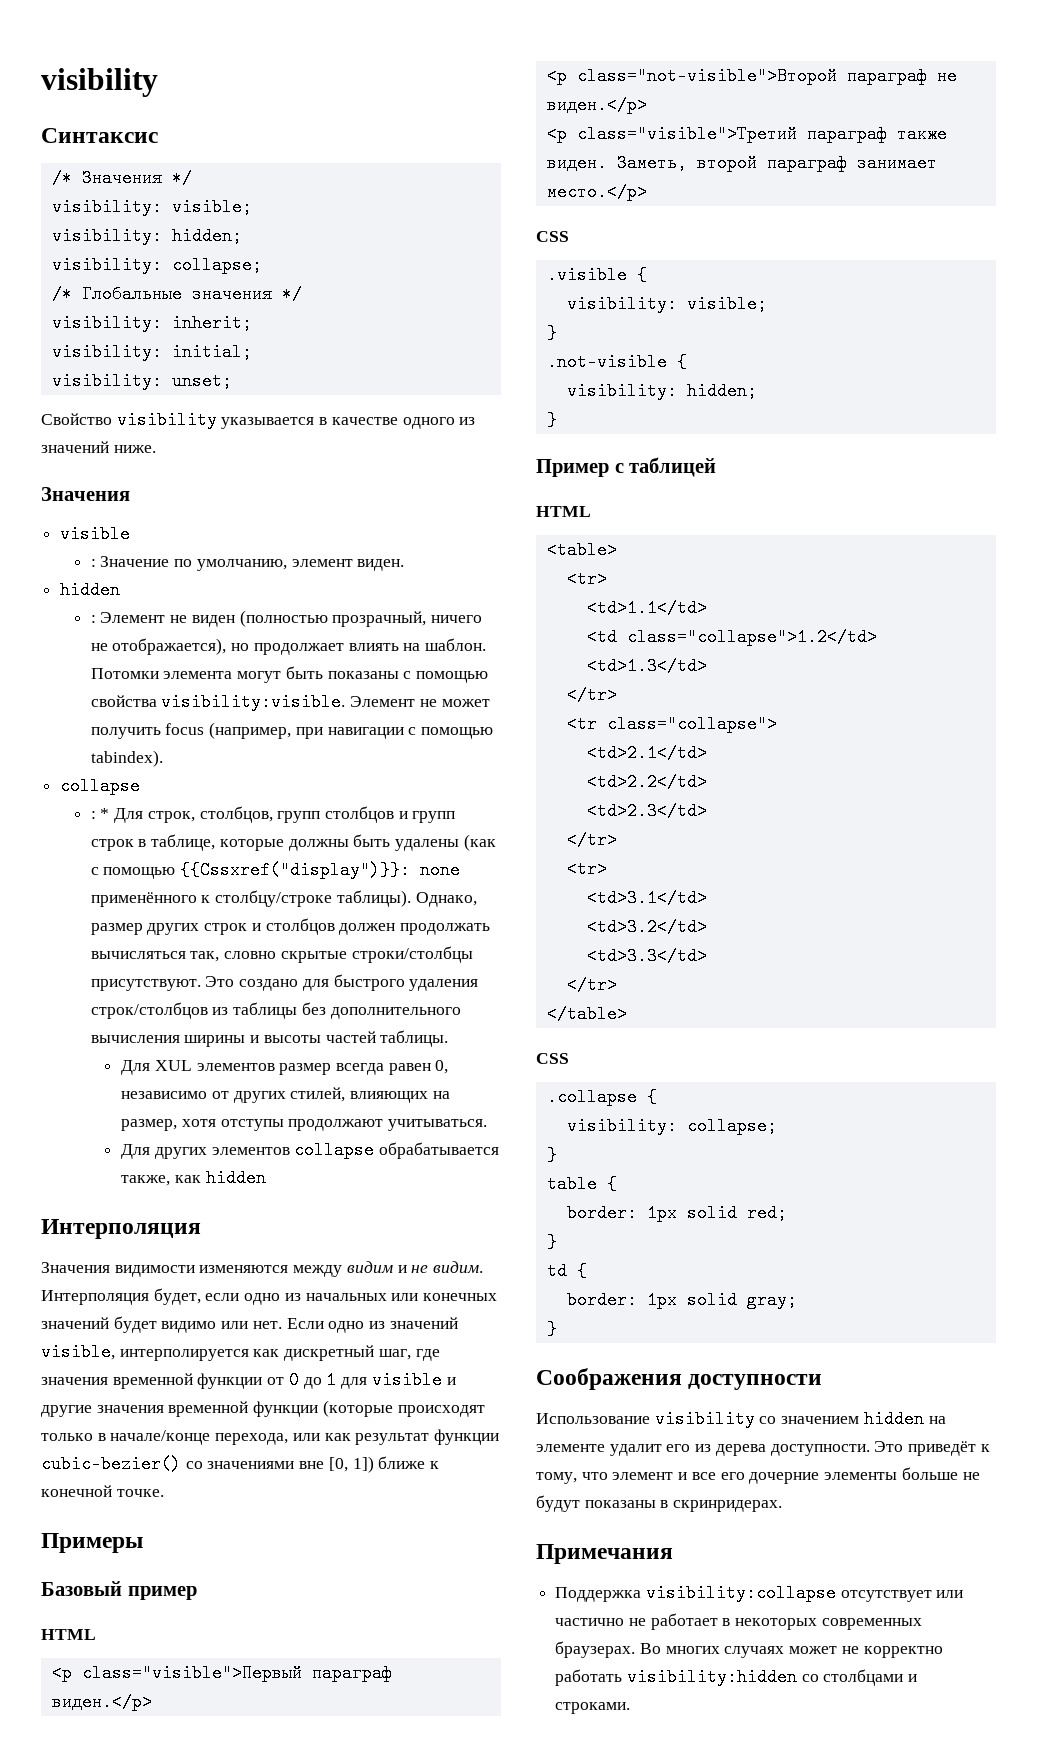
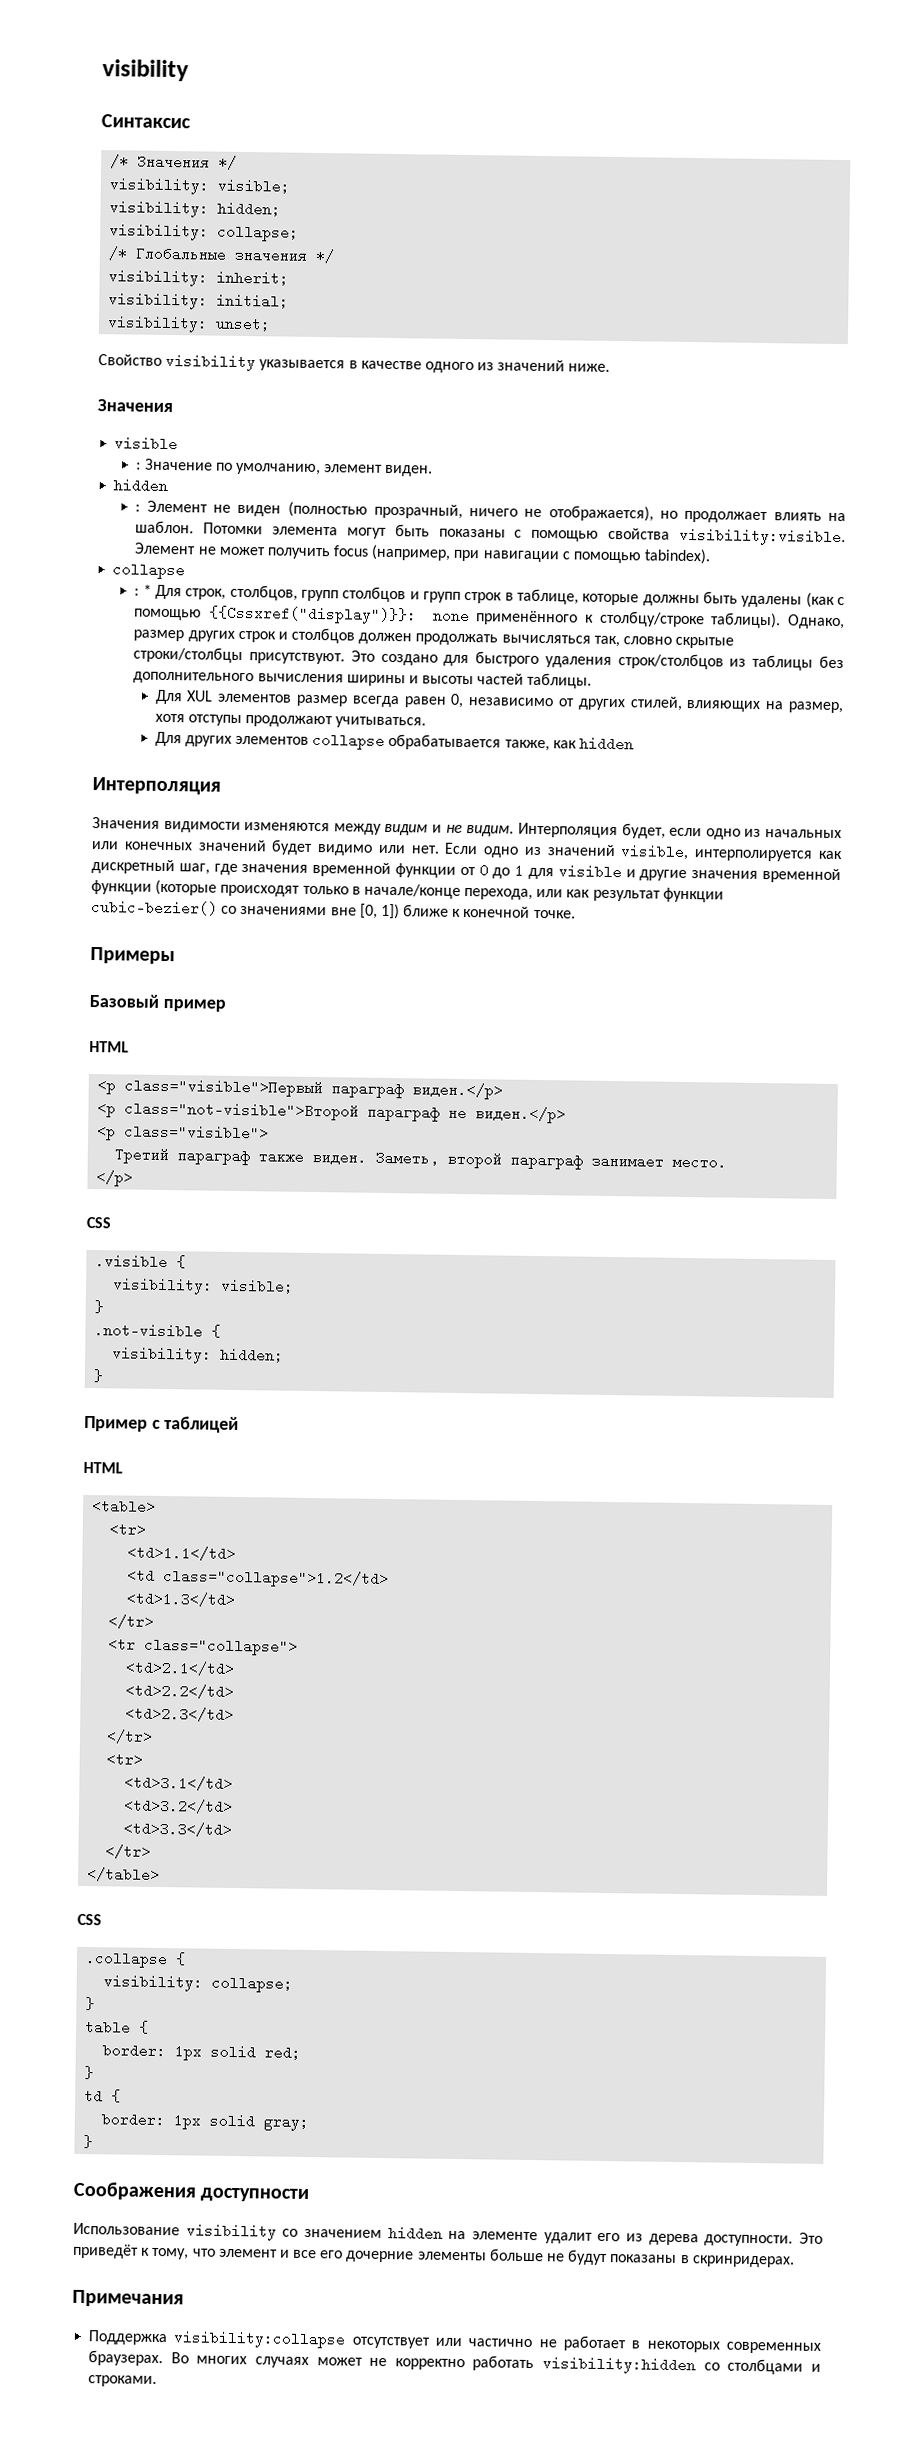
[576,125,797,143] class="visible">Третий -> [124,1124,270,1141] [114,1145,170,1165] class="visible"> // Третий
[546,183,647,201] место.</p> -> [672,1152,728,1171] [96,1170,134,1187] место. // </p>

